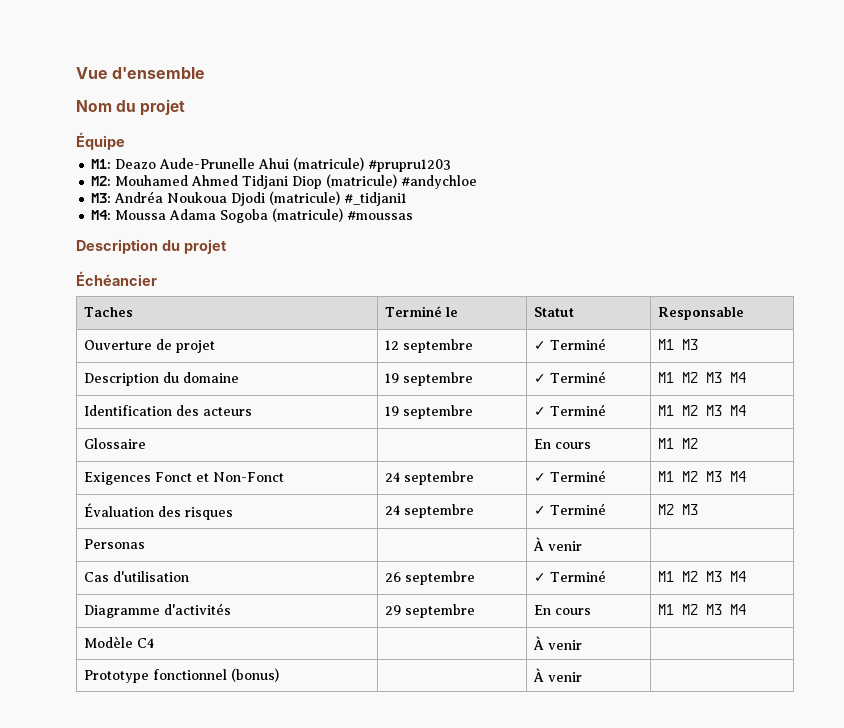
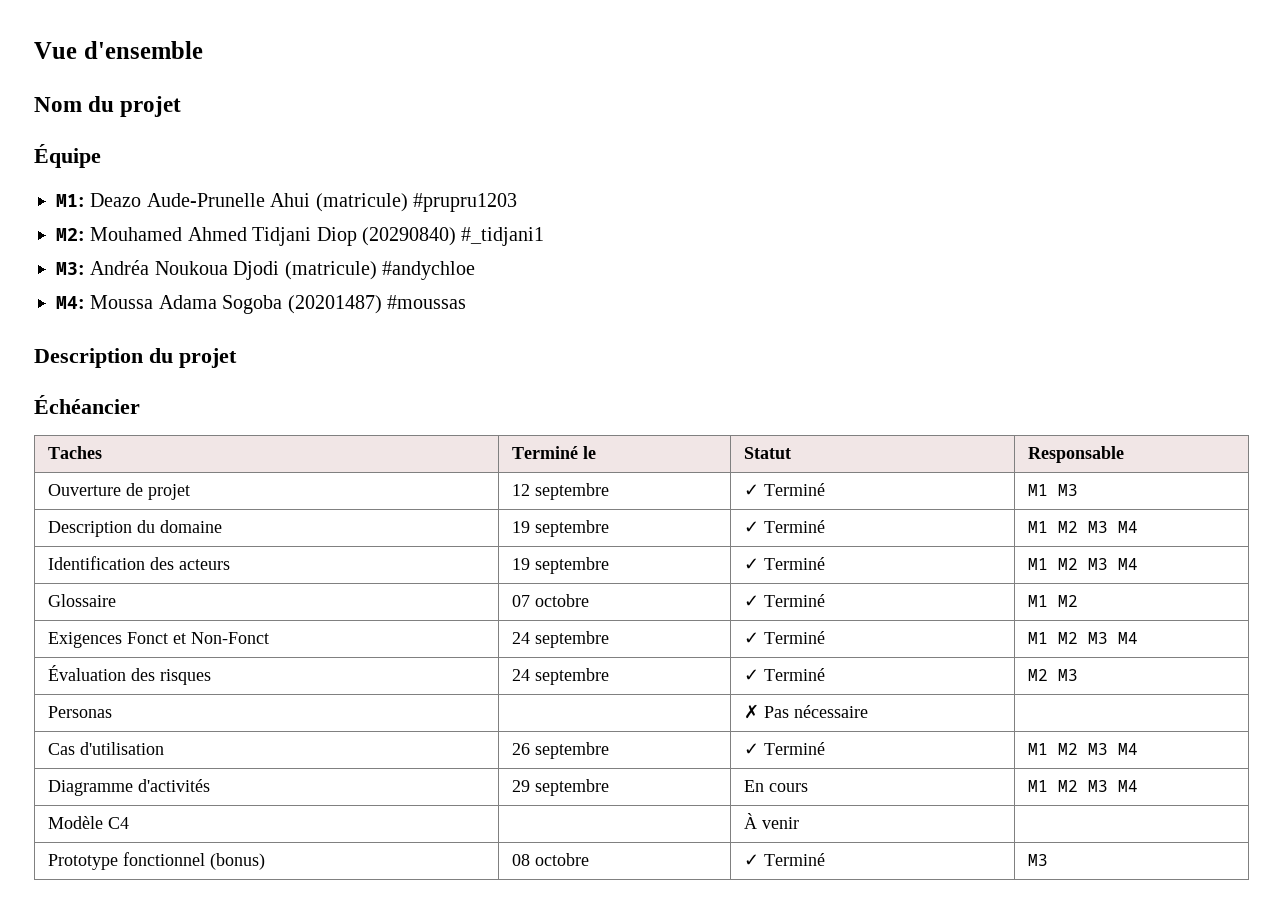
[326,174,478,189] (matricule) #andychloe -> [362,227,545,246] (20290840) #_tidjani1
[344,192,408,206] #_tidjani1 -> [382,261,475,280] #andychloe
[272,208,344,222] (matricule) -> [287,295,382,314] (20201487)
[534,439,592,449] | En cours -> [511,594,589,607] [743,594,825,607] 07 octobre | ✓ Terminé
[533,537,583,551] À venir -> [743,704,868,719] ✗ Pas nécessaire
[533,668,583,682] | À venir | -> [511,853,589,866] [743,853,825,866] [1027,854,1048,866] 08 octobre | ✓ Terminé | M3

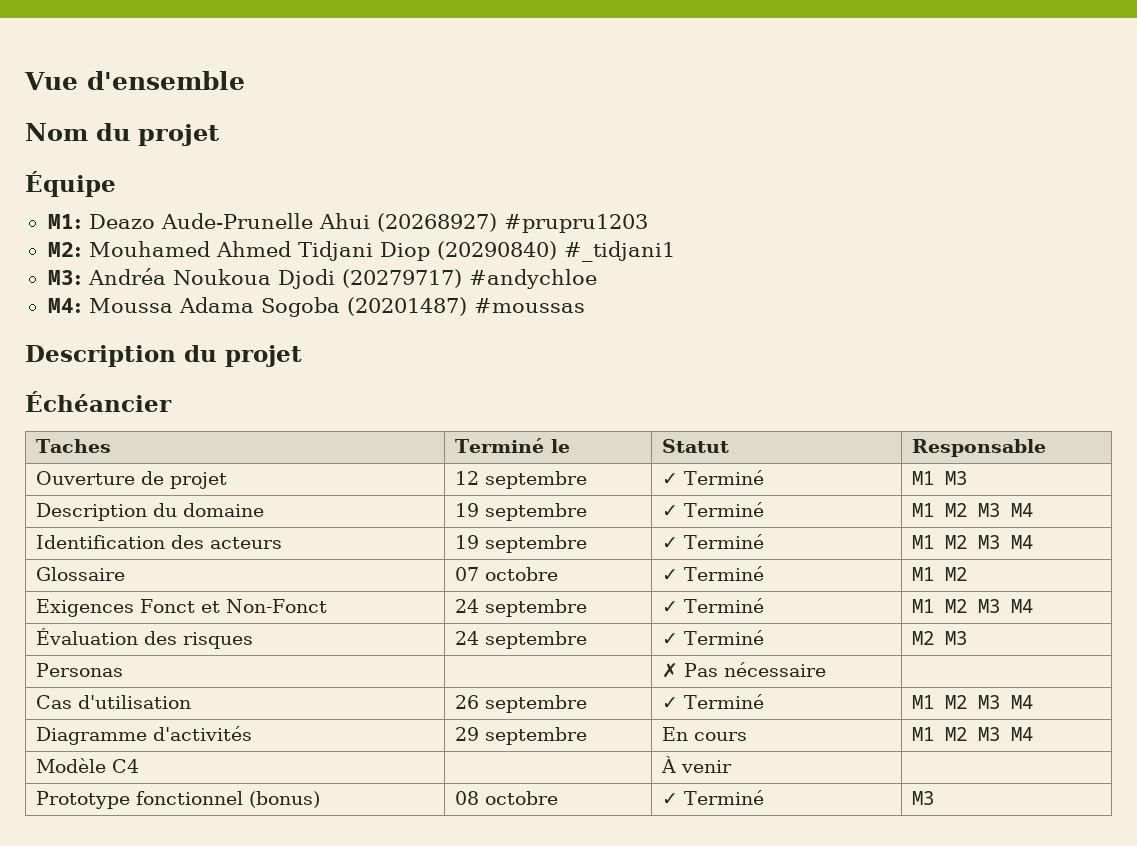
[315,193,408,212] (matricule) -> [376,213,497,232] (20268927)
[284,261,377,280] (matricule) -> [341,269,462,288] (20279717)

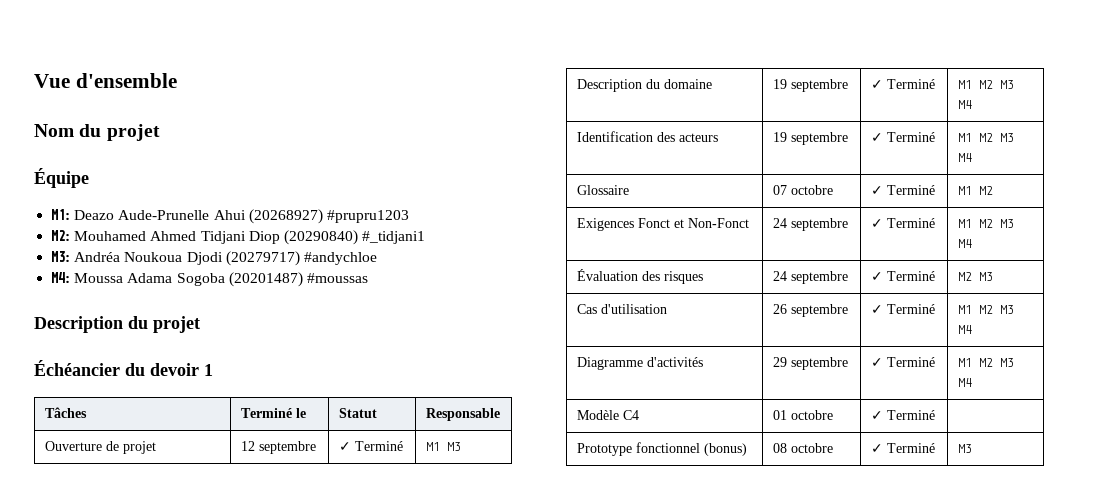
[36,439,112,453] // Taches -> [125,363,213,376] [44,407,87,418] du devoir 1 // Tâches
[36,663,124,677] [662,662,827,678] // Personas | | ✗ Pas nécessaire | -> (993, 276) none
[662,727,748,741] En cours -> [870,357,935,367] ✓ Terminé
[661,756,733,773] | À venir -> [772,410,833,420] [870,410,935,420] 01 octobre | ✓ Terminé

